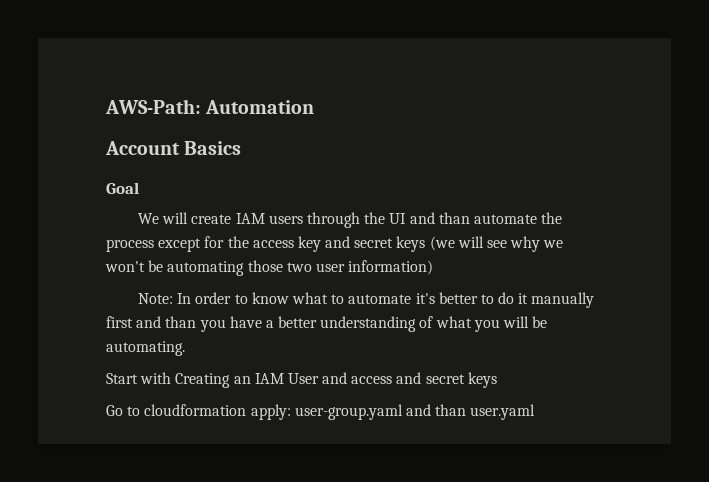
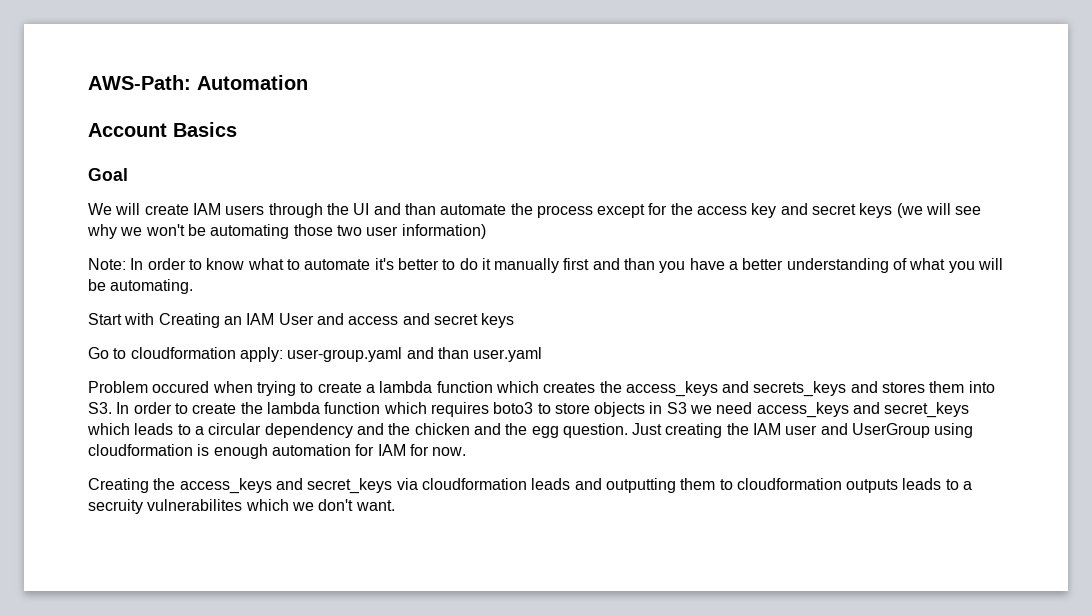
(536, 412) none -> [88,381,995,397] [88,402,970,418] [87,423,974,438] [88,444,467,459] [88,478,973,494] [88,499,395,514] // Problem occured when trying to create a lambda function which creates the access_keys and secrets_keys and stores them into S3. In order to create the lambda function which requires boto3 to store objects in S3 we need access_keys and secret_keys which leads to a circular dependency and the chicken and the egg question. Just creating the IAM user and UserGroup using cloudformation is enough automation for IAM for now. // Creating the access_keys and secret_keys via cloudformation leads and outputting them to cloudformation outputs leads to a secruity vulnerabilites which we don't want.

